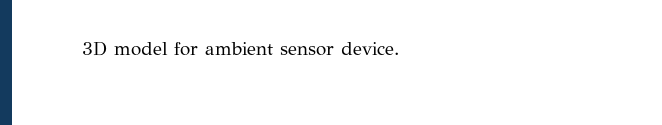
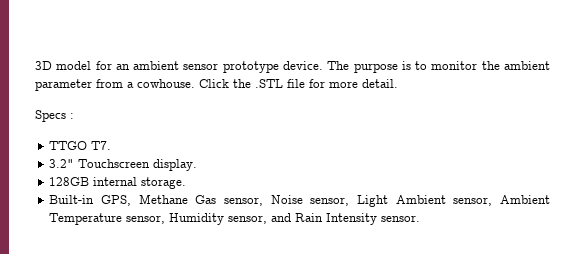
(198, 49) none -> [115,64,130,70] an
[341,42,399,55] device. -> [222,61,550,73] [35,79,398,91] [35,110,74,122] [49,141,112,150] [49,159,198,171] [49,177,187,189] [49,194,550,207] [49,213,421,225] prototype device. The purpose is to monitor the ambient parameter from a cowhouse. Click the .STL file for more detail. // Specs : // TTGO T7. // 3.2" Touchscreen display. // 128GB internal storage. // Built-in GPS, Methane Gas sensor, Noise sensor, Light Ambient sensor, Ambient Temperature sensor, Humidity sensor, and Rain Intensity sensor.

